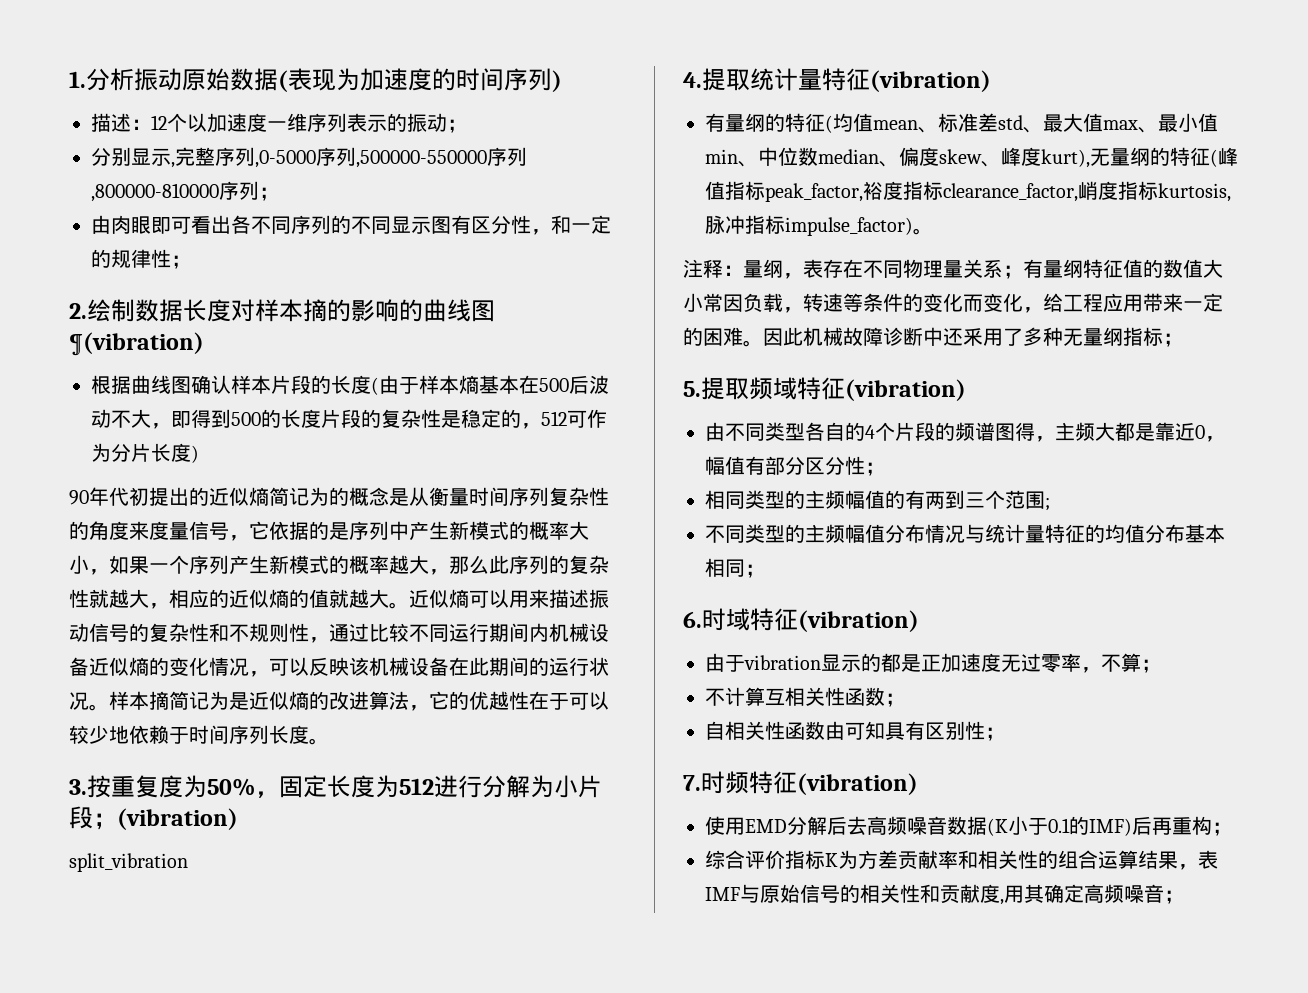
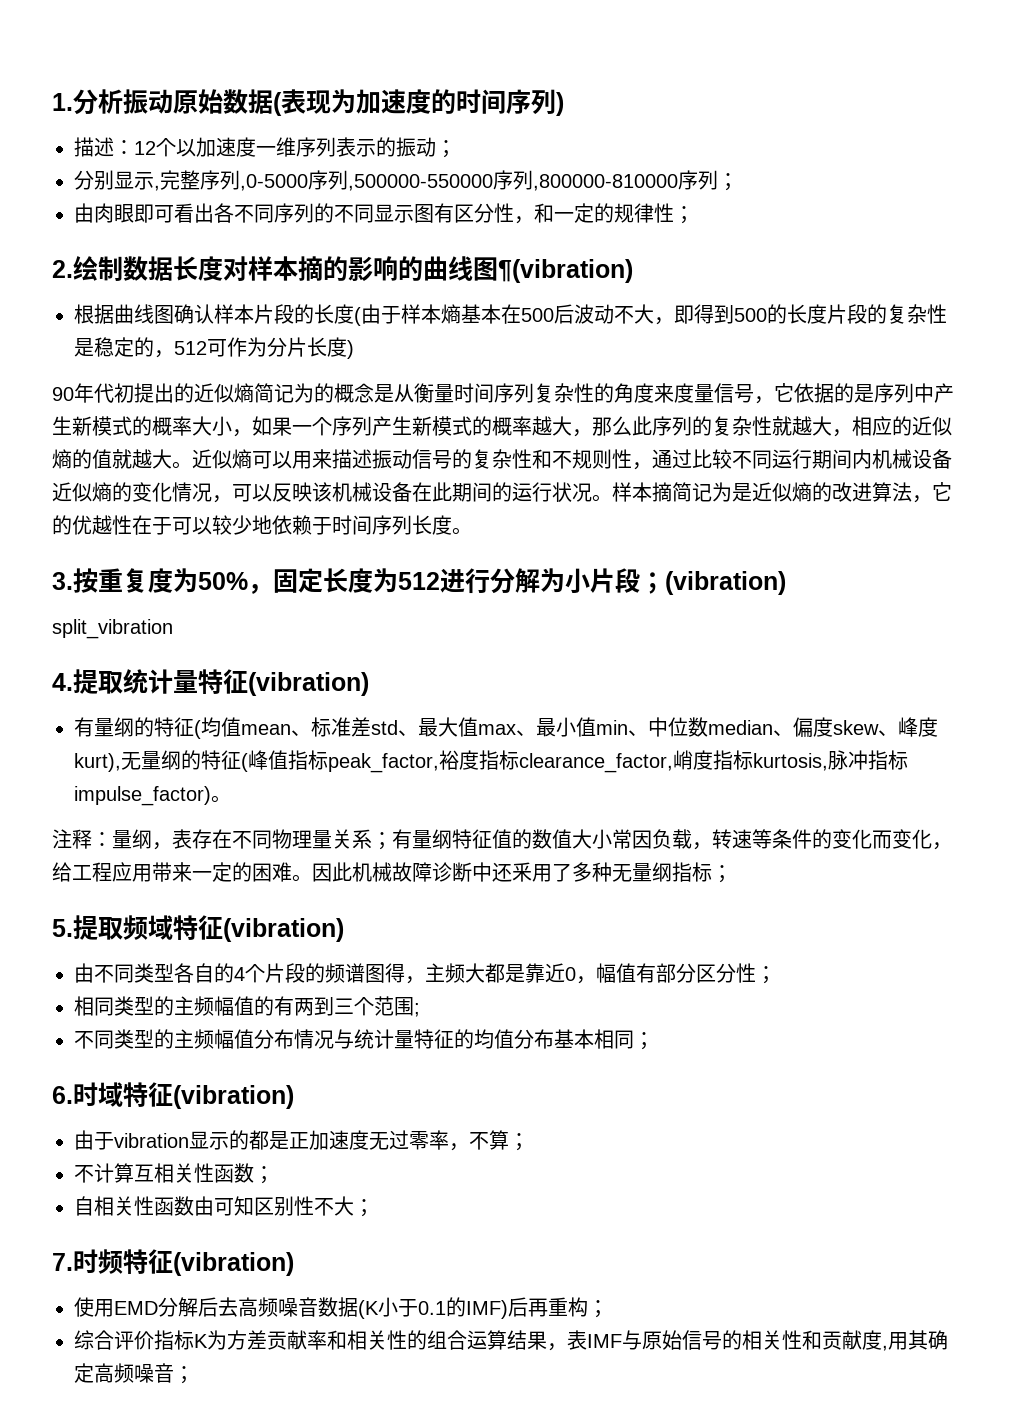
[885,721,985,740] 具有区别性 -> [254,1196,354,1216] 区别性不大

